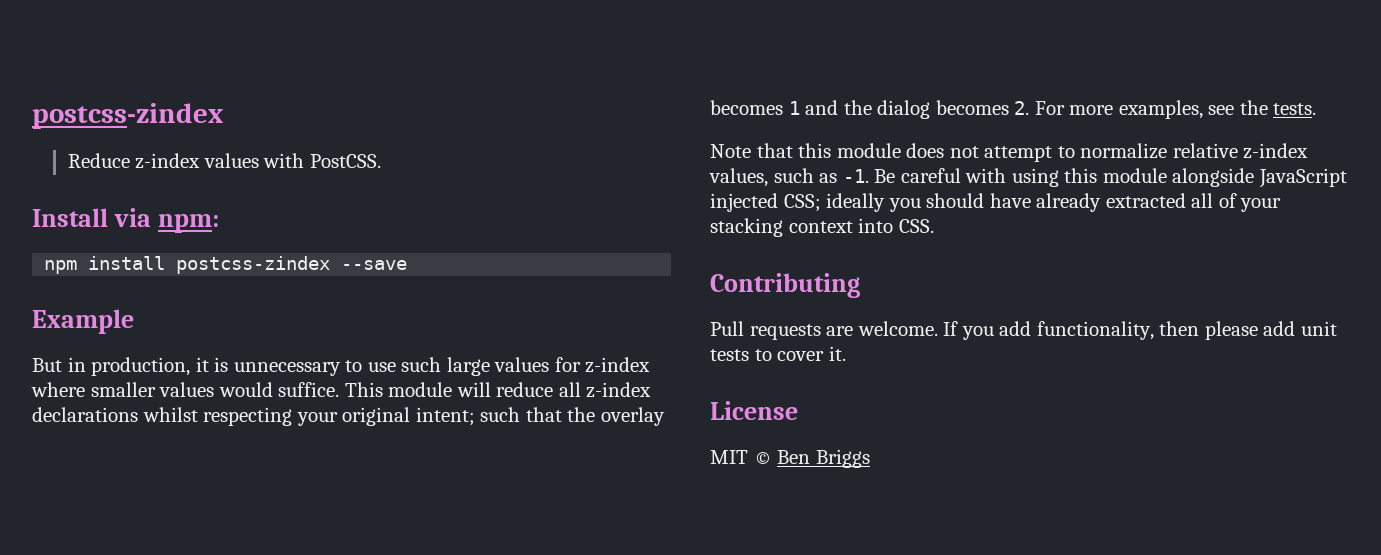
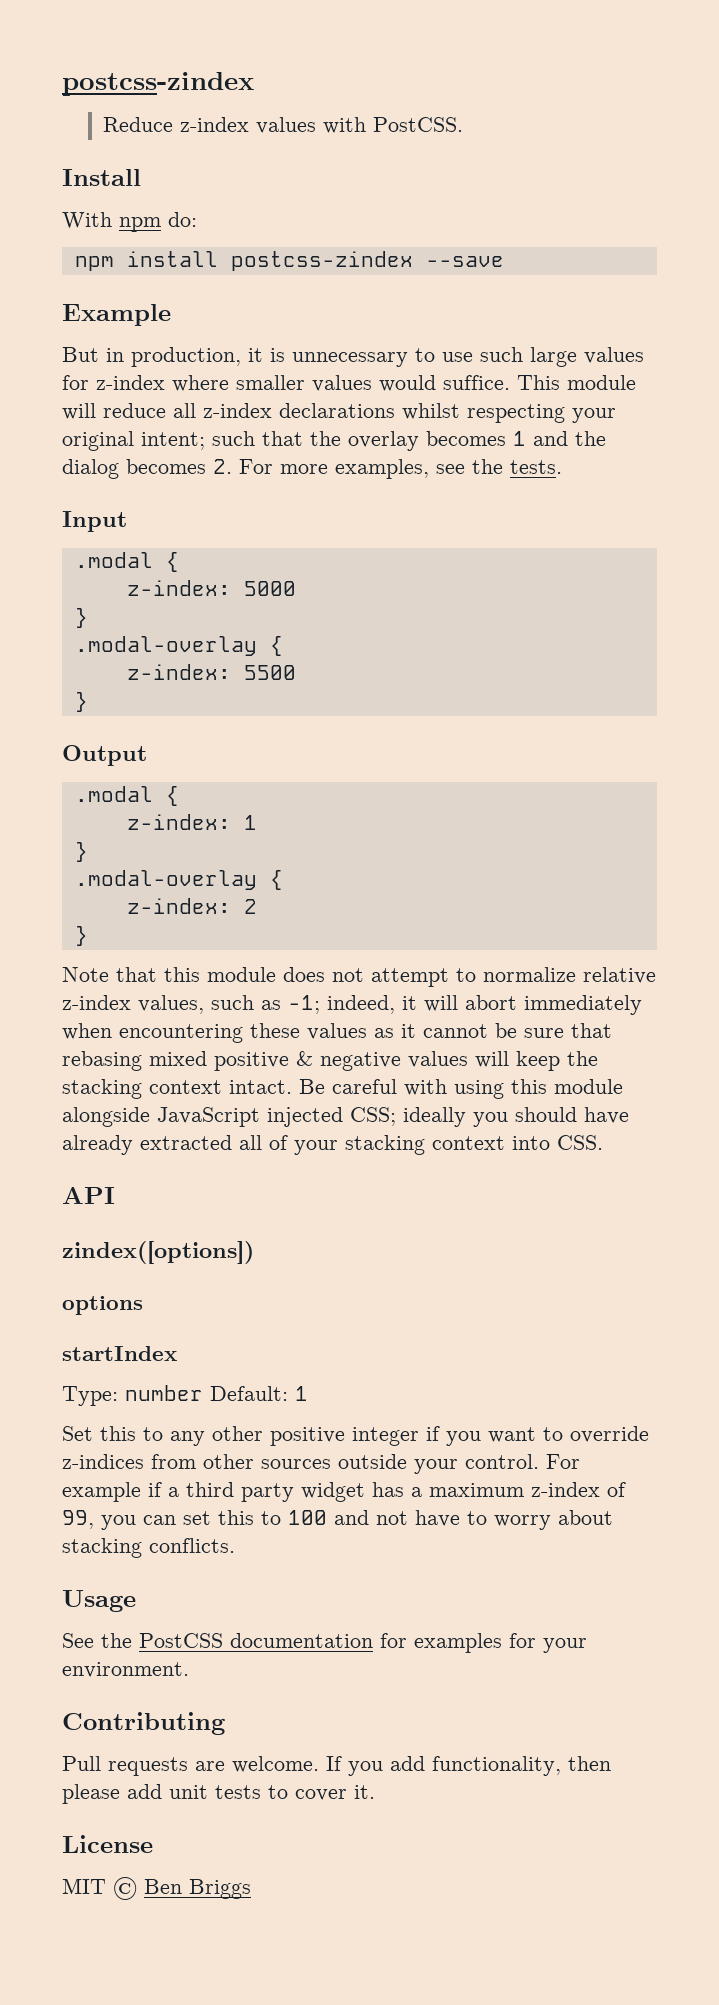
[113,208,219,233] via npm: -> [62,212,197,232] // With npm do:
(1317, 109) none -> [62,511,127,532] [74,552,179,572] [126,580,296,596] [74,608,88,628] [74,636,283,656] [126,664,296,680] [74,692,88,712] [62,745,147,766] [74,786,179,806] [126,814,257,830] [74,842,88,862] [74,870,283,890] [126,898,257,914] [74,926,88,946] // Input // .modal { // z-index: 5000 // } // .modal-overlay { // z-index: 5500 // } // Output // .modal { // z-index: 1 // } // .modal-overlay { // z-index: 2 // }
[842,169,869,183] -1. -> [288,995,642,1015] [62,1023,612,1043] [62,1051,598,1071] [62,1079,292,1099] -1; indeed, it will abort immediately when encountering these values as it cannot be sure that rebasing mixed positive & negative values will keep the stacking context intact.
(934, 226) none -> [62,1187,115,1204] [62,1241,254,1264] [62,1296,143,1315] [62,1346,177,1361] [62,1385,308,1406] [62,1426,649,1446] [62,1454,580,1474] [62,1482,626,1502] [62,1510,613,1530] [62,1538,235,1558] [62,1590,136,1612] [62,1633,587,1653] [62,1662,189,1678] // API // zindex([options]) // options // startIndex // Type: number Default: 1 // Set this to any other positive integer if you want to override z-indices from other sources outside your control. For example if a third party widget has a maximum z-index of 99, you can set this to 100 and not have to worry about stacking conflicts. // Usage // See the PostCSS documentation for examples for your environment.

